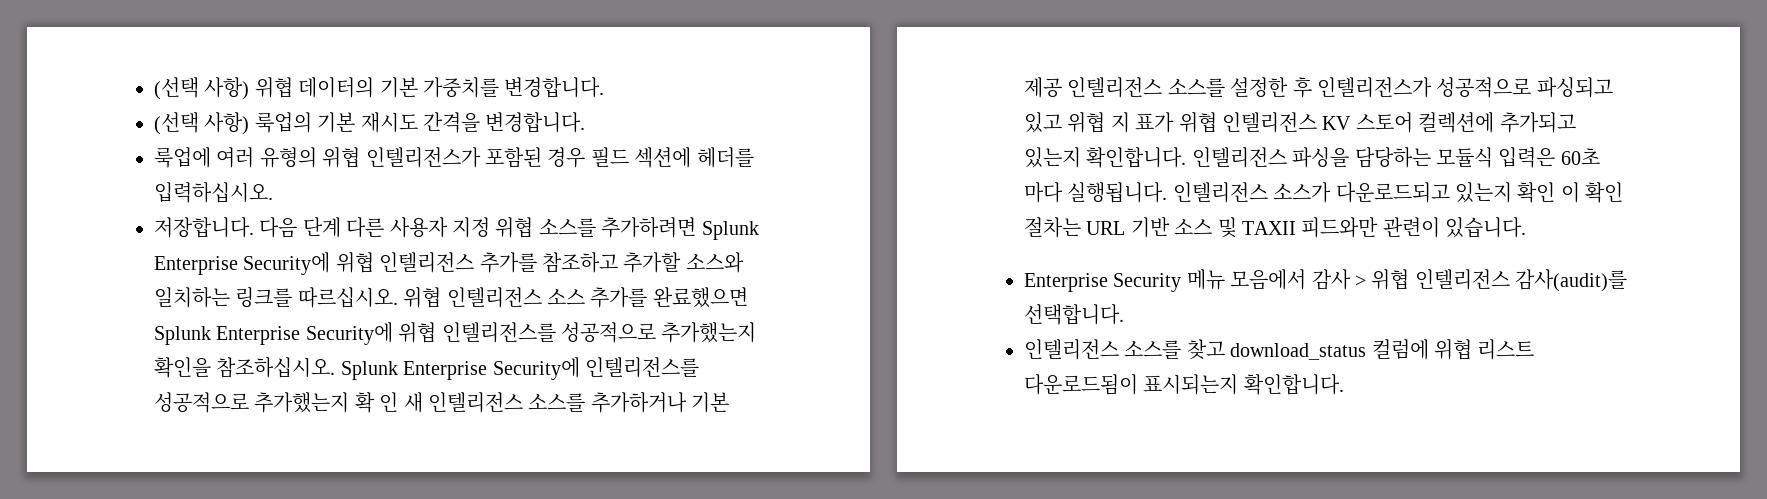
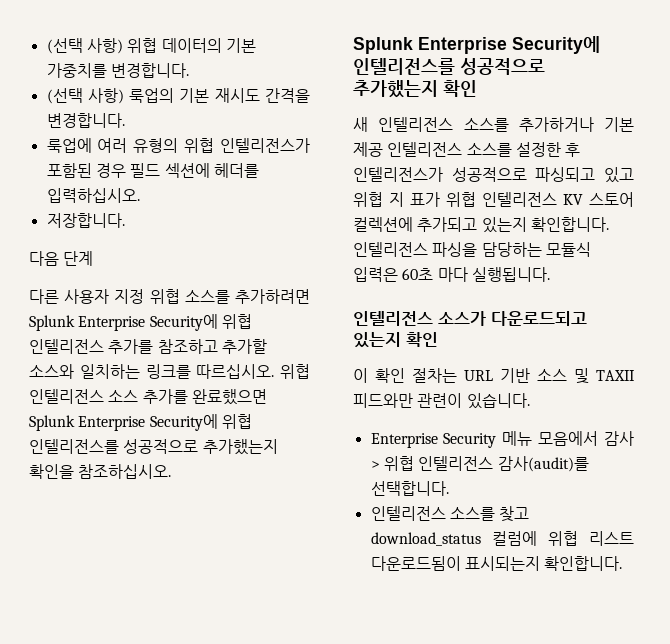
(254, 227) none -> (125, 220) //
(341, 227) none -> (94, 258) //
(336, 367) none -> (172, 471) //
[354,392,399,413] 확 인 -> [443,80,477,97] 확인 //
(1168, 192) none -> (550, 274) //
(1556, 192) none -> (438, 339) //

